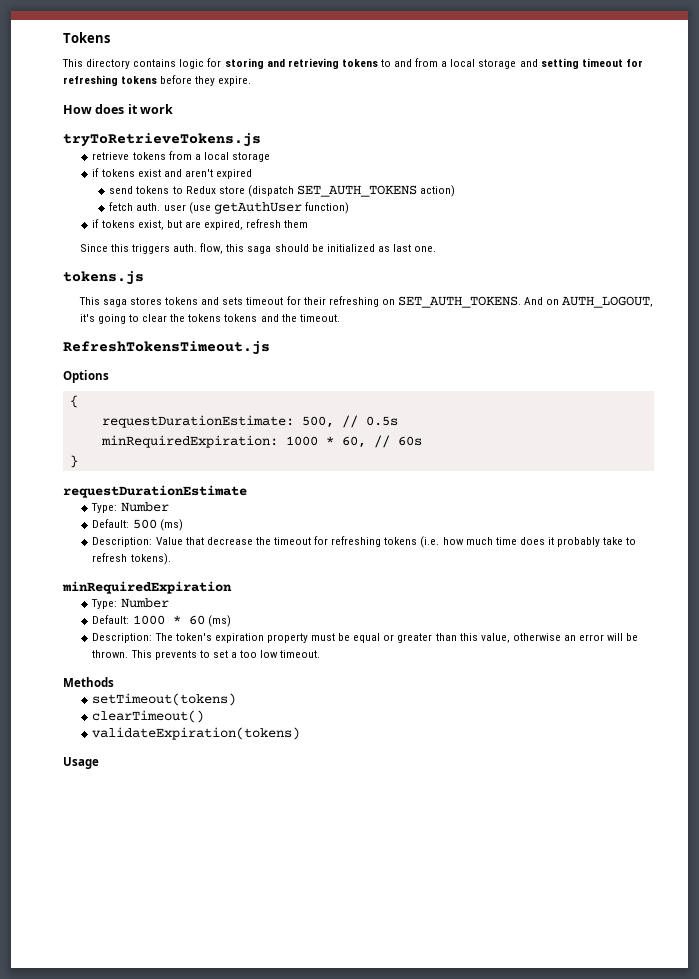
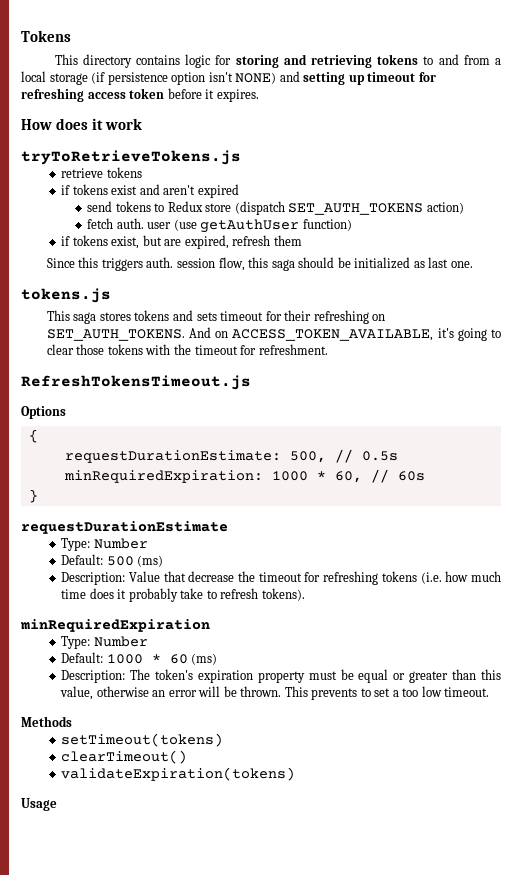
(517, 64) none -> [91,72,277,85] (if persistence option isn't NONE)
[581,58,643,67] [63,75,252,86] timeout for refreshing tokens before they expire. -> [348,72,436,85] [21,88,259,102] up timeout for refreshing access token before it expires.
[168,151,271,162] from a local storage -> (142, 172) none
(198, 248) none -> [177,258,216,268] session
[562,296,654,308] AUTH_LOGOUT, -> [232,329,434,341] ACCESS_TOKEN_AVAILABLE,
[170,314,340,322] the tokens tokens and the timeout. -> [76,344,328,355] those tokens with the timeout for refreshment.

